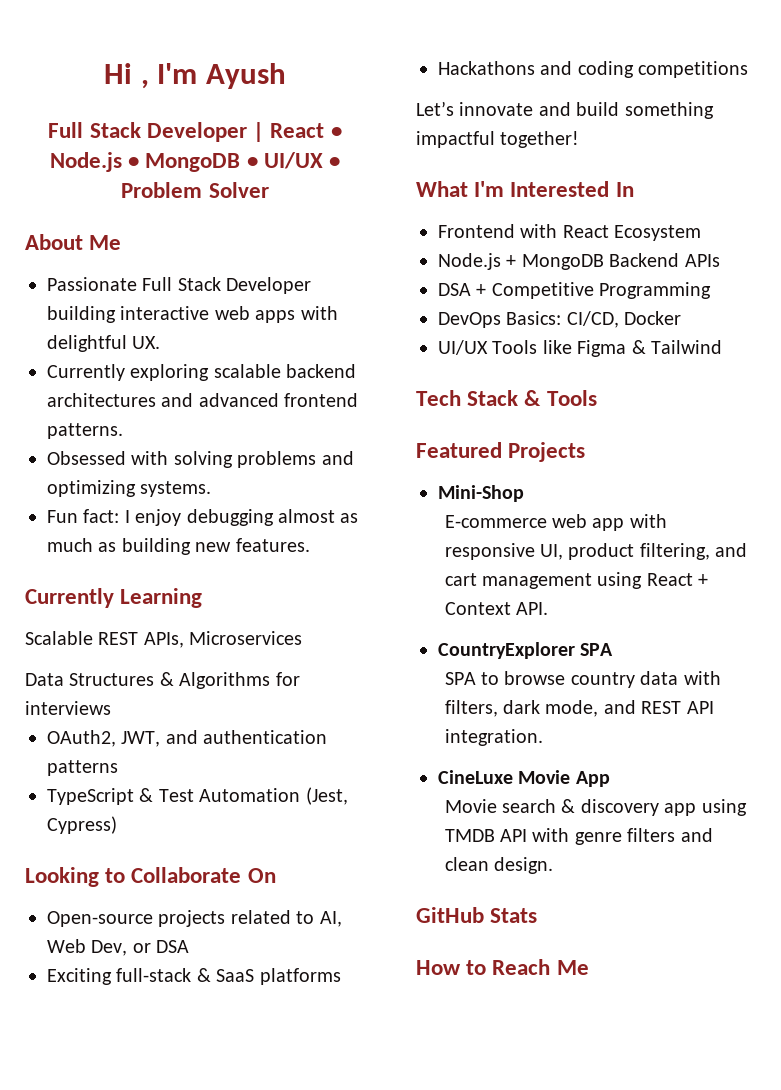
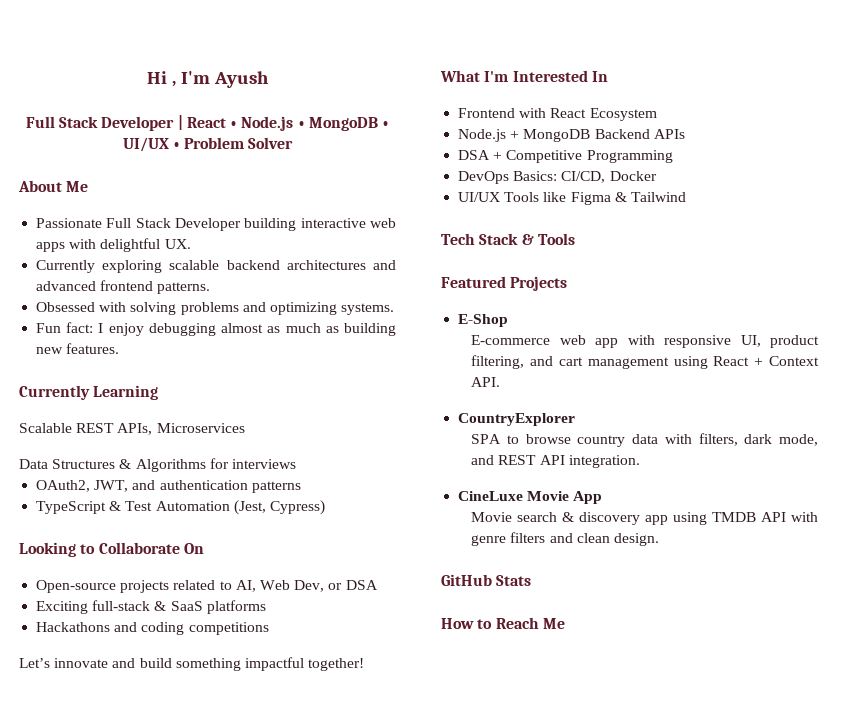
[438,485,524,502] Mini-Shop -> [458,314,509,327] E-Shop
[580,643,614,656] SPA -> (576, 419) none

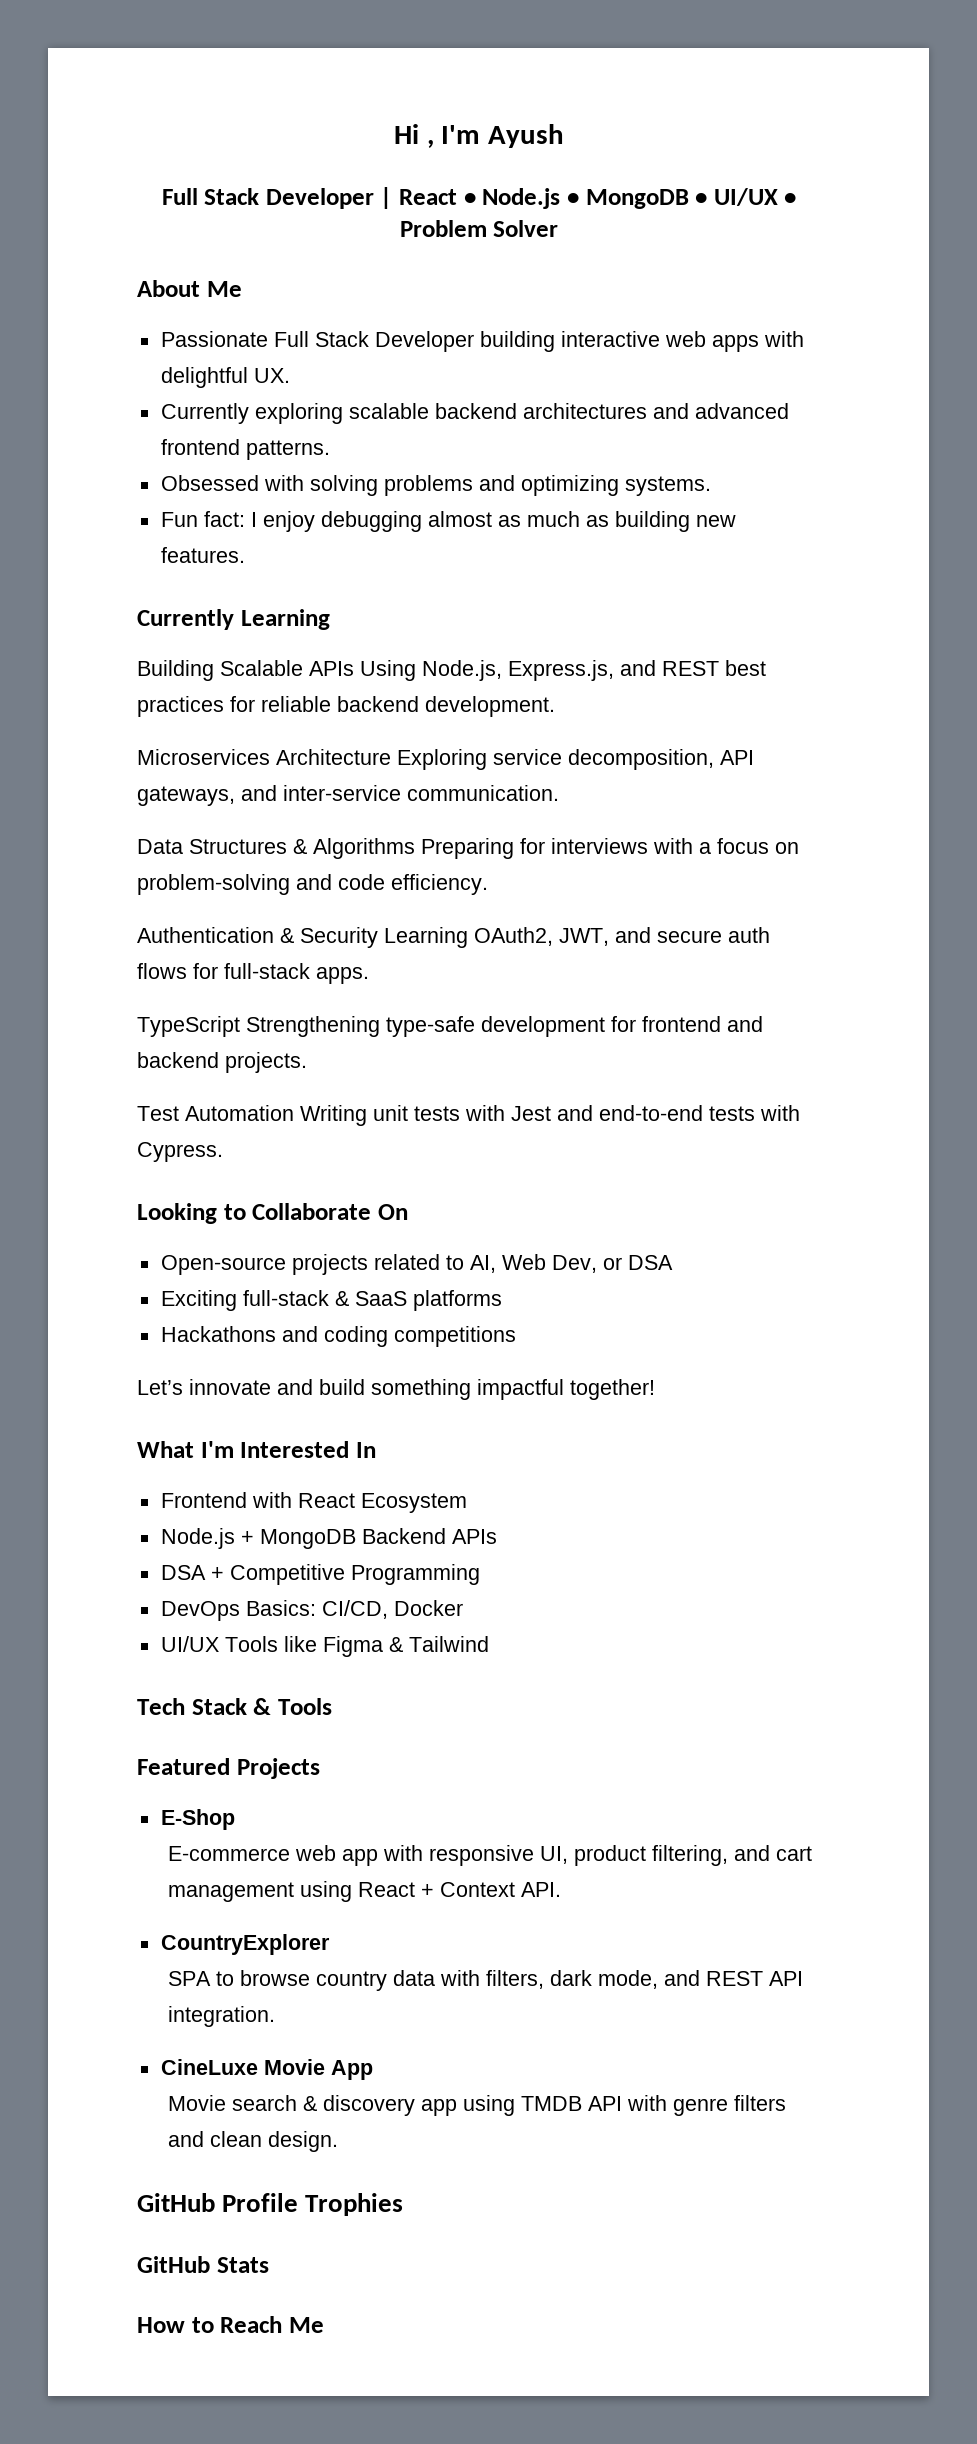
[19,423,245,435] Scalable REST APIs, Microservices -> [137,660,766,681] [137,696,555,717] [137,749,754,770] [137,785,559,806] Building Scalable APIs Using Node.js, Express.js, and REST best practices for reliable backend development. // Microservices Architecture Exploring service decomposition, API gateways, and inter-service communication.
(206, 465) none -> [421,838,514,859] Preparing
[36,480,301,493] [36,500,325,515] // OAuth2, JWT, and authentication patterns // TypeScript & Test Automation (Jest, Cypress) -> [653,838,799,854] [137,874,488,895] [137,927,770,948] [137,963,369,984] [137,1016,763,1037] [137,1052,307,1073] [137,1105,800,1126] [137,1142,223,1162] with a focus on problem-solving and code efficiency. // Authentication & Security Learning OAuth2, JWT, and secure auth flows for full-stack apps. // TypeScript Strengthening type-safe development for frontend and backend projects. // Test Automation Writing unit tests with Jest and end-to-end tests with Cypress.
(660, 539) none -> [137,2193,404,2216] // GitHub Profile Trophies

